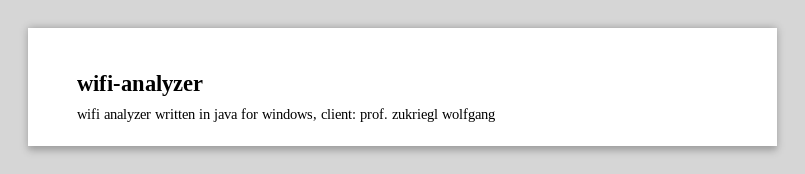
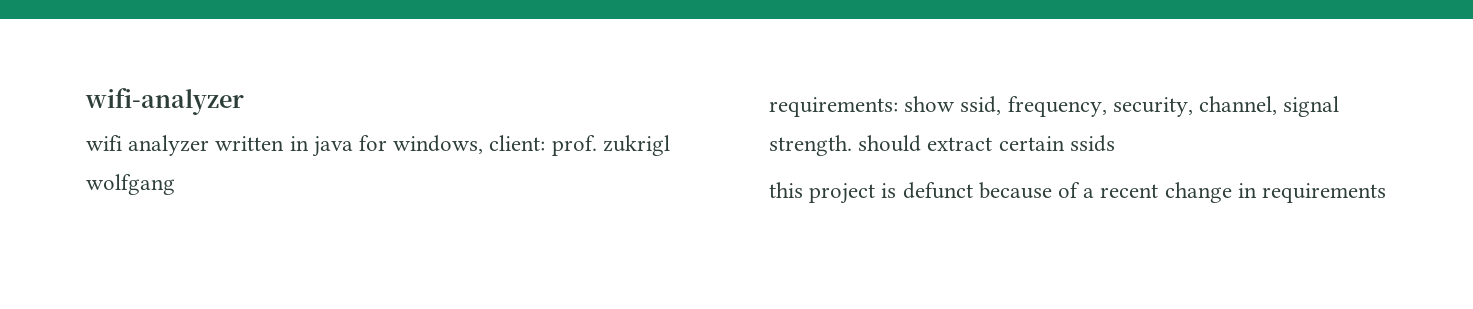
[392,109,438,122] zukriegl -> [602,135,670,156] zukrigl
(495, 115) none -> [769,96,1340,117] [769,135,1115,156] [769,182,1387,204] // requirements: show ssid, frequency, security, channel, signal strength. should extract certain ssids // this project is defunct because of a recent change in requirements

